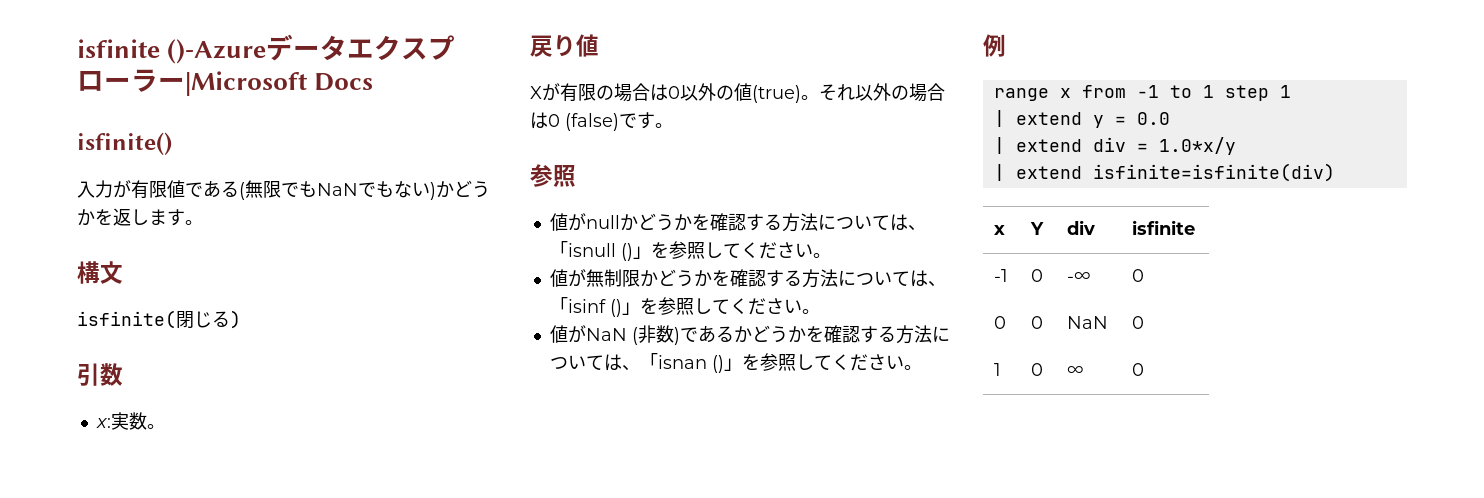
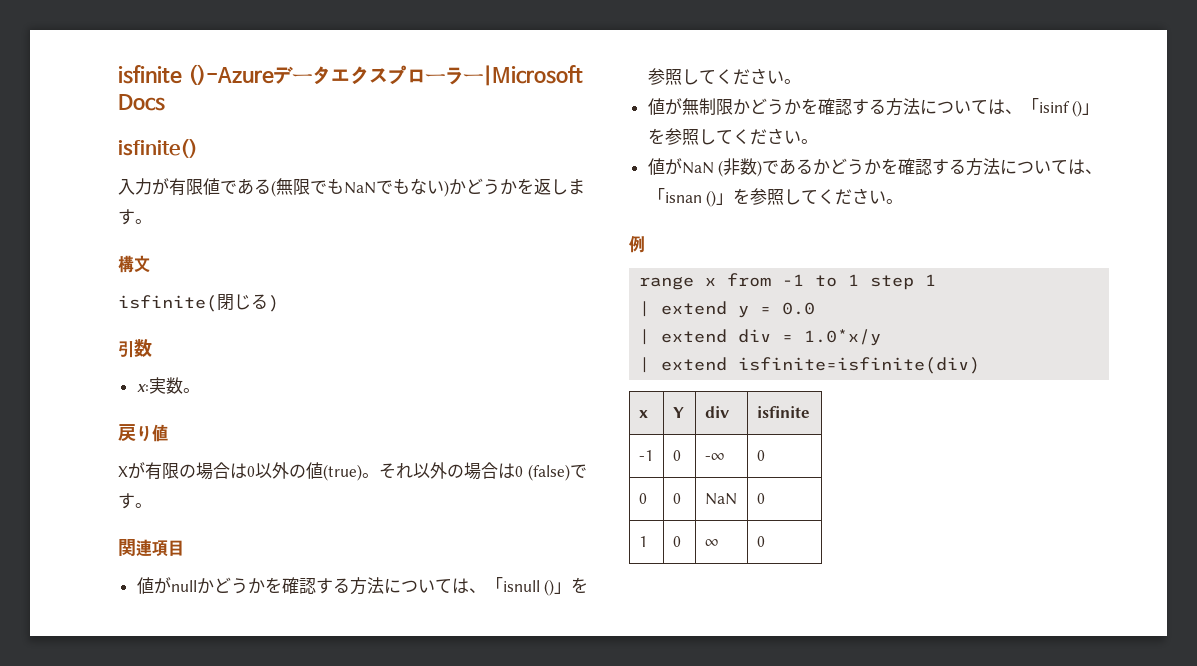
[530,164,576,187] 参照 -> [118,539,184,557] 関連項目

